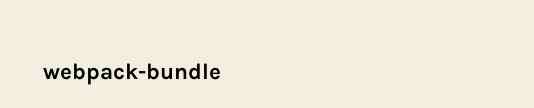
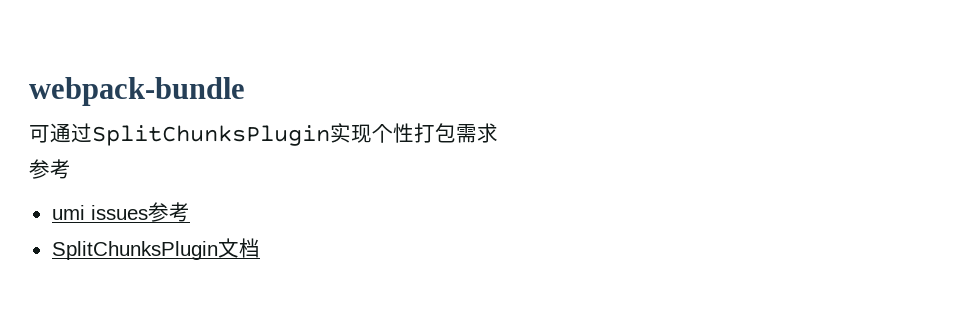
(221, 74) none -> [29,123,498,146] [29,159,71,179] [51,202,190,222] [51,238,260,260] // 可通过SplitChunksPlugin实现个性打包需求 // 参考 // umi issues参考 // SplitChunksPlugin文档

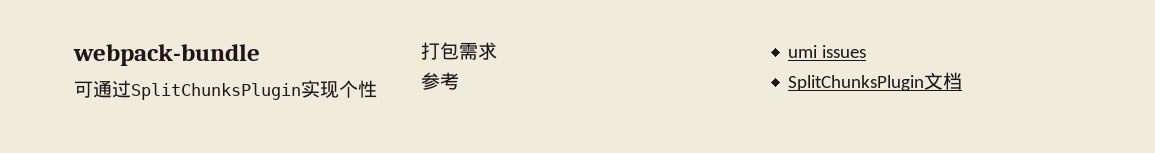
[147,202,190,222] 参考 -> (867, 51) none

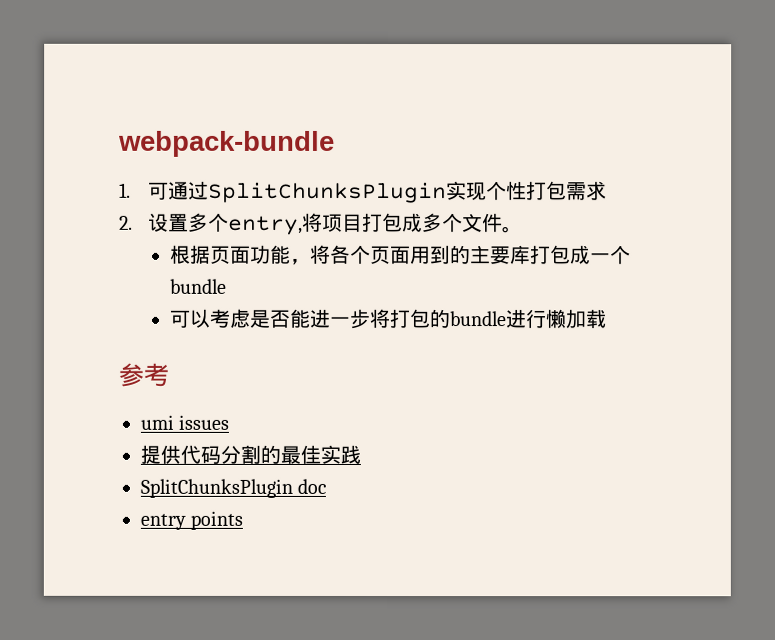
(260, 55) none -> [119,182,131,198] 1.
[421,72,459,90] [788,45,867,58] [788,72,963,91] 参考 // umi issues // SplitChunksPlugin文档 -> [119,212,523,235] [169,244,631,265] [169,278,227,294] [168,308,607,330] [118,362,169,387] [140,414,230,430] [140,444,361,464] [140,478,327,498] [140,510,244,530] 2.设置多个entry,将项目打包成多个文件。 // 根据页面功能，将各个页面用到的主要库打包成一个bundle // 可以考虑是否能进一步将打包的bundle进行懒加载 // 参考 // umi issues // 提供代码分割的最佳实践 // SplitChunksPlugin doc // entry points

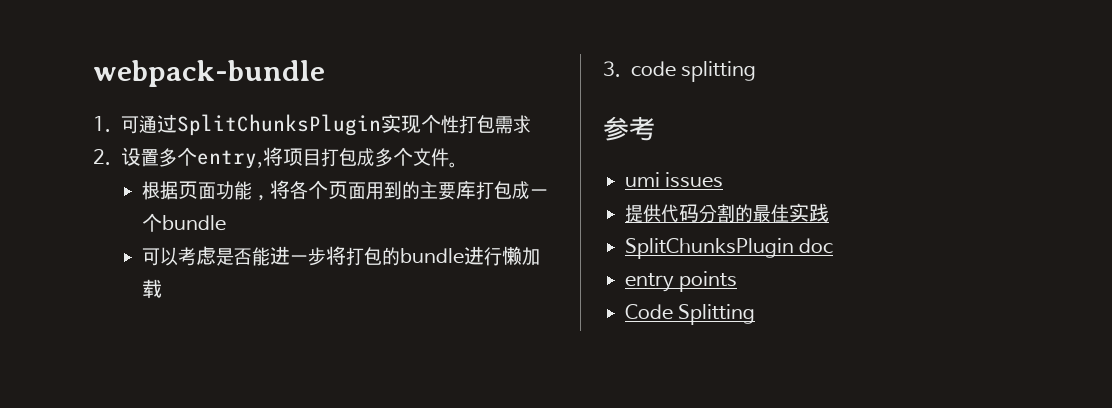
(607, 319) none -> [603,61,757,82] // 3. code splitting
(244, 520) none -> [625,304,756,325] // Code Splitting

